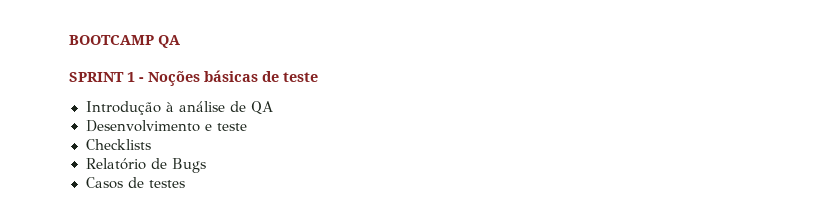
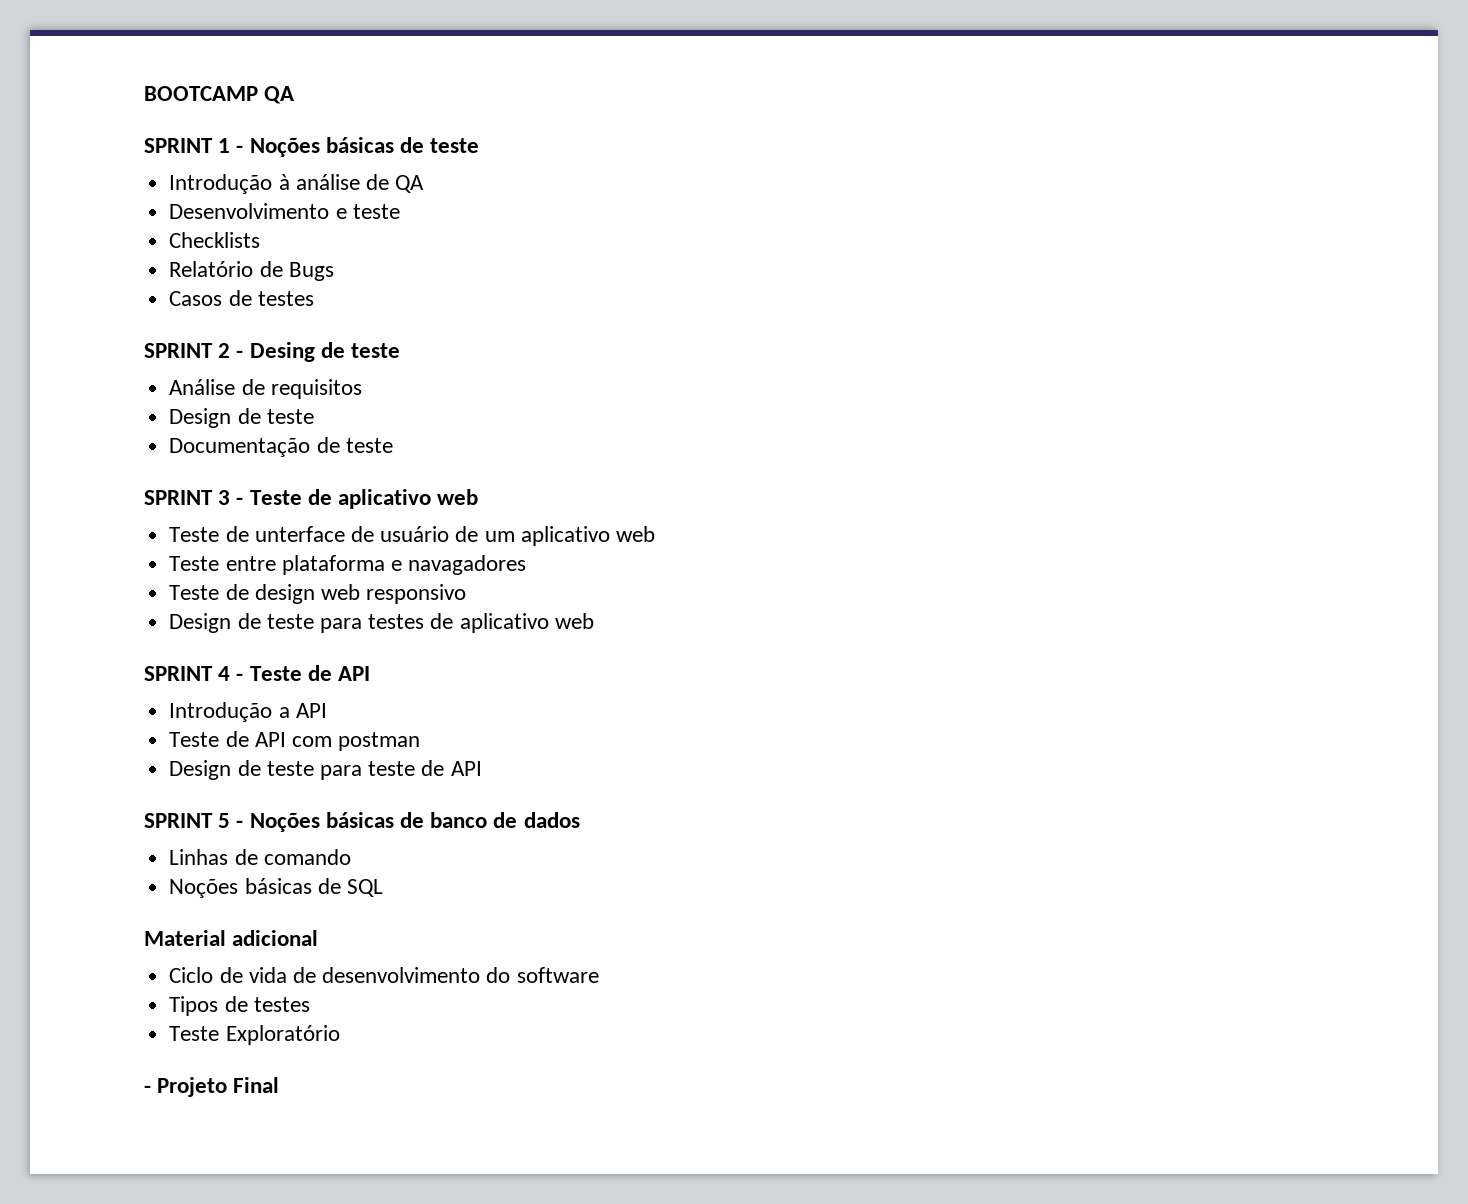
(185, 184) none -> [144,342,401,362] [169,379,362,399] [169,408,314,428] [169,437,393,457] [144,489,479,509] [169,526,655,546] [169,555,527,575] [169,584,467,604] [169,613,594,633] [144,665,371,681] [169,702,327,722] [169,731,421,751] [169,760,482,780] [144,812,580,832] [169,849,351,865] [169,878,383,898] [144,930,319,946] [169,967,599,983] [169,996,310,1016] [169,1025,340,1045] [144,1077,280,1097] // SPRINT 2 - Desing de teste // Análise de requisitos // Design de teste // Documentação de teste // SPRINT 3 - Teste de aplicativo web // Teste de unterface de usuário de um aplicativo web // Teste entre plataforma e navagadores // Teste de design web responsivo // Design de teste para testes de aplicativo web // SPRINT 4 - Teste de API // Introdução a API // Teste de API com postman // Design de teste para teste de API // SPRINT 5 - Noções básicas de banco de dados // Linhas de comando // Noções básicas de SQL // Material adicional // Ciclo de vida de desenvolvimento do software // Tipos de testes // Teste Exploratório // - Projeto Final

